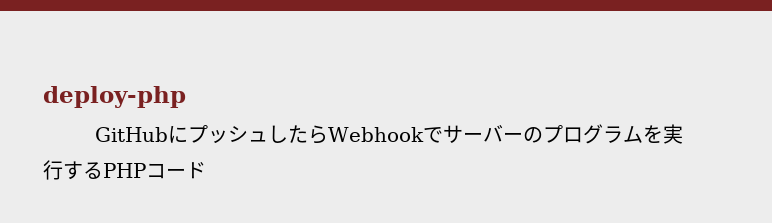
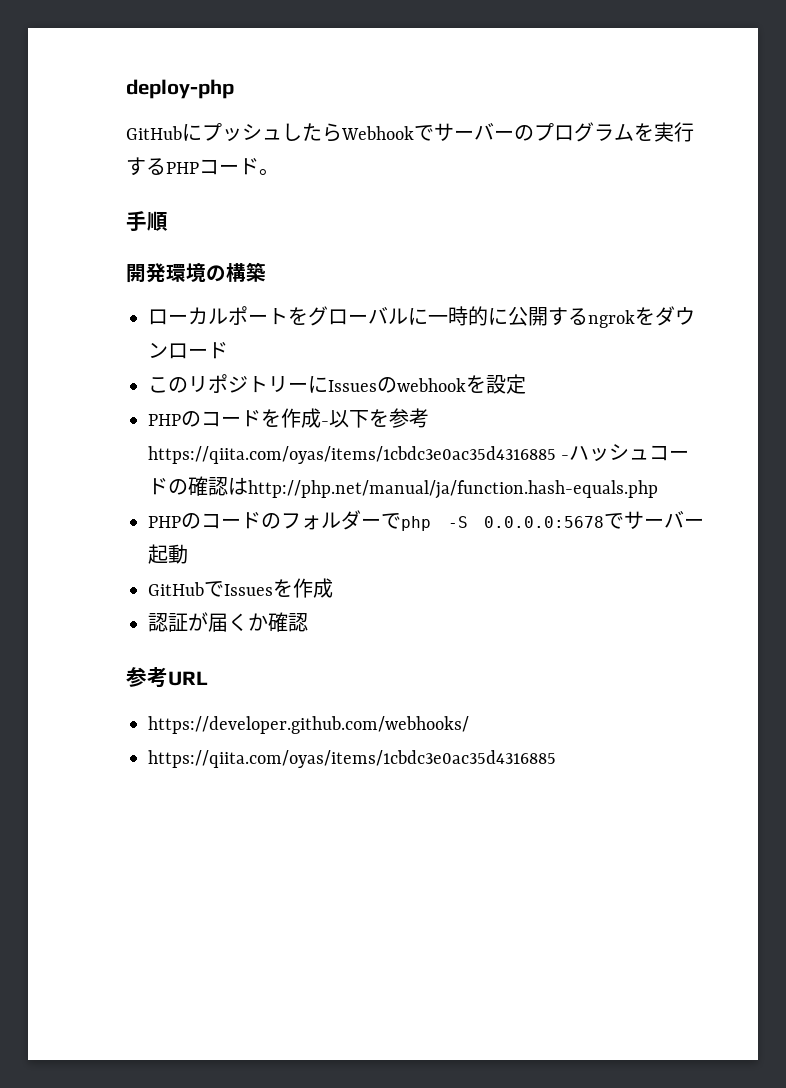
(206, 170) none -> [259,168,279,176] [126,211,168,232] [126,262,266,283] [148,306,695,328] [148,342,228,359] [148,374,526,394] [148,408,429,428] [148,444,690,464] [148,476,658,499] [148,510,704,531] [148,544,188,564] [148,578,333,598] [148,612,308,632] [126,667,208,688] [148,716,469,734] [148,750,556,768] 。 // 手順 // 開発環境の構築 // ローカルポートをグローバルに一時的に公開するngrokをダウンロード // このリポジトリーにIssuesのwebhookを設定 // PHPのコードを作成-以下を参考https://qiita.com/oyas/items/1cbdc3e0ac35d4316885 -ハッシュコードの確認はhttp://php.net/manual/ja/function.hash-equals.php // PHPのコードのフォルダーでphp -S 0.0.0.0:5678でサーバー起動 // GitHubでIssuesを作成 // 認証が届くか確認 // 参考URL // https://developer.github.com/webhooks/ // https://qiita.com/oyas/items/1cbdc3e0ac35d4316885

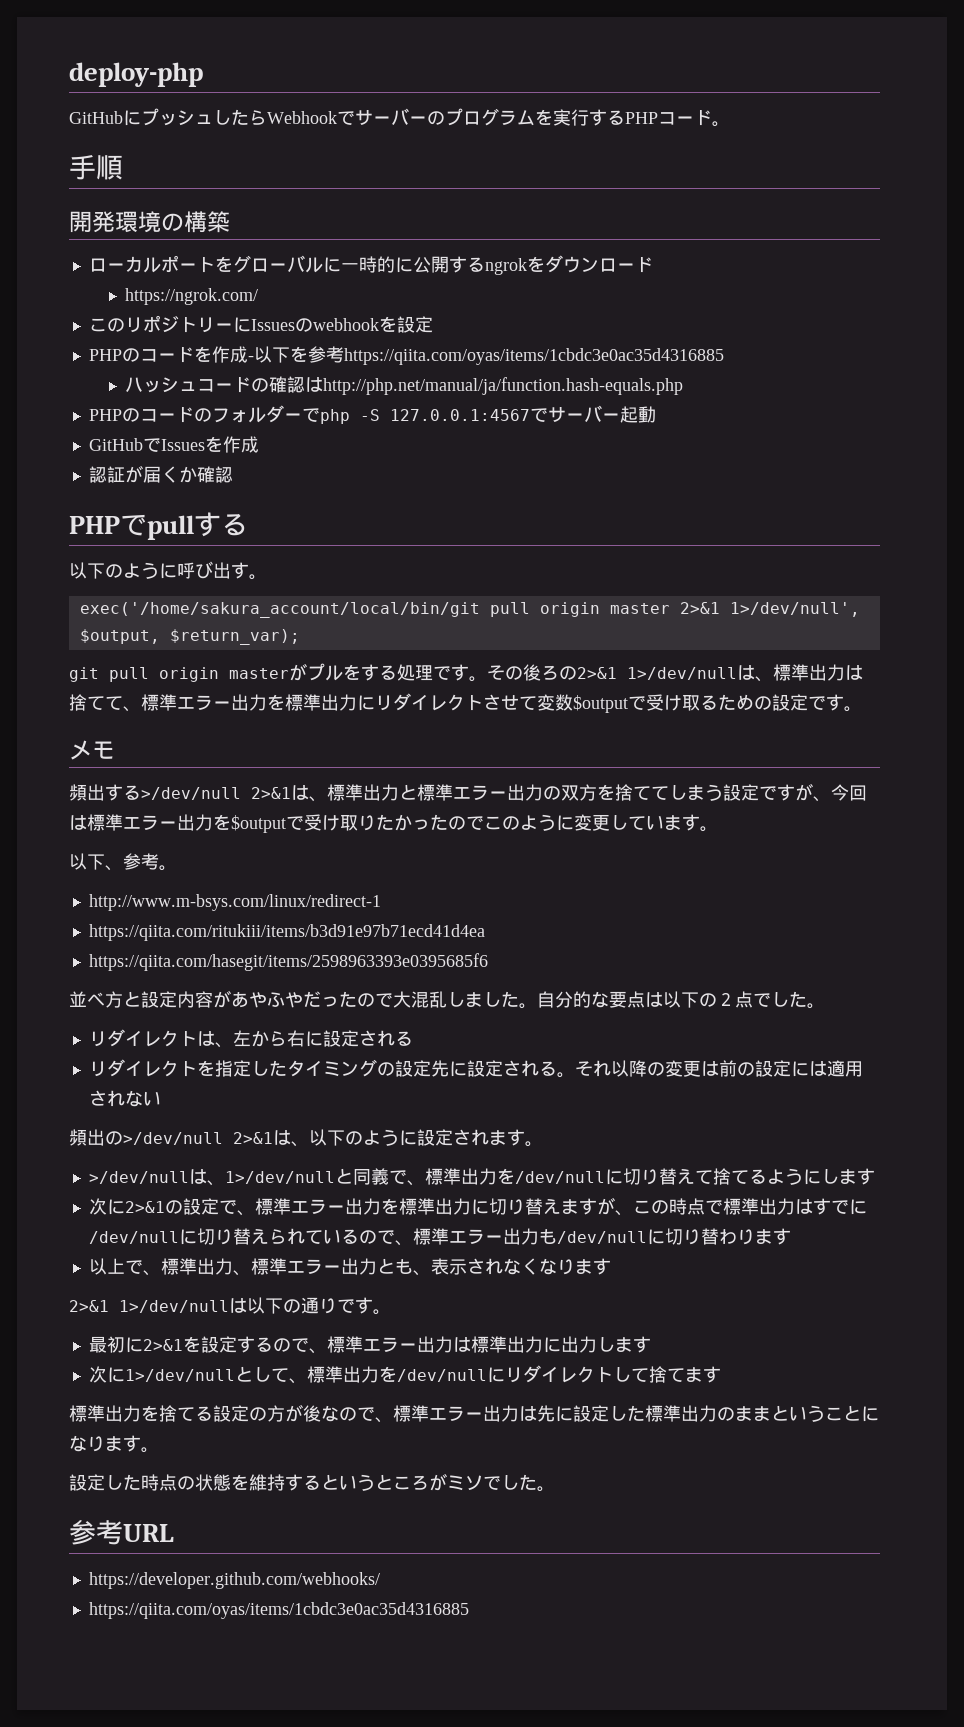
(228, 350) none -> [124,288,258,305] // https://ngrok.com/
[561,455,570,460] - -> (724, 356) //
[484,516,604,528] 0.0.0.0:5678 -> [389,409,530,421] 127.0.0.1:4567
(308, 622) none -> [69,512,248,540] [69,561,267,580] [79,602,860,618] [79,629,300,645] [69,663,863,682] [69,693,862,713] [69,740,115,760] [69,783,867,802] [69,814,718,833] [69,853,177,871] [88,894,381,911] [88,924,485,941] [88,953,488,971] [69,990,825,1009] [88,1029,413,1048] [88,1059,863,1078] [88,1090,161,1107] [69,1129,543,1147] [88,1168,875,1186] [88,1197,867,1216] [88,1228,791,1246] [88,1258,611,1276] [69,1297,391,1315] [88,1336,651,1354] [88,1365,721,1384] [69,1404,879,1423] [69,1435,159,1453] [69,1473,555,1492] // PHPでpullする // 以下のように呼び出す。 // exec('/home/sakura_account/local/bin/git pull origin master 2>&1 1>/dev/null', $output, $return_var); // git pull origin masterがプルをする処理です。その後ろの2>&1 1>/dev/nullは、標準出力は捨てて、標準エラー出力を標準出力にリダイレクトさせて変数$outputで受け取るための設定です。 // メモ // 頻出する>/dev/null 2>&1は、標準出力と標準エラー出力の双方を捨ててしまう設定ですが、今回は標準エラー出力を$outputで受け取りたかったのでこのように変更しています。 // 以下、参考。 // http://www.m-bsys.com/linux/redirect-1 // https://qiita.com/ritukiii/items/b3d91e97b71ecd41d4ea // https://qiita.com/hasegit/items/2598963393e0395685f6 // 並べ方と設定内容があやふやだったので大混乱しました。自分的な要点は以下の２点でした。 // リダイレクトは、左から右に設定される // リダイレクトを指定したタイミングの設定先に設定される。それ以降の変更は前の設定には適用されない // 頻出の>/dev/null 2>&1は、以下のように設定されます。 // >/dev/nullは、1>/dev/nullと同義で、標準出力を/dev/nullに切り替えて捨てるようにします // 次に2>&1の設定で、標準エラー出力を標準出力に切り替えますが、この時点で標準出力はすでに/dev/nullに切り替えられているので、標準エラー出力も/dev/nullに切り替わります // 以上で、標準出力、標準エラー出力とも、表示されなくなります // 2>&1 1>/dev/nullは以下の通りです。 // 最初に2>&1を設定するので、標準エラー出力は標準出力に出力します // 次に1>/dev/nullとして、標準出力を/dev/nullにリダイレクトして捨てます // 標準出力を捨てる設定の方が後なので、標準エラー出力は先に設定した標準出力のままということになります。 // 設定した時点の状態を維持するというところがミソでした。

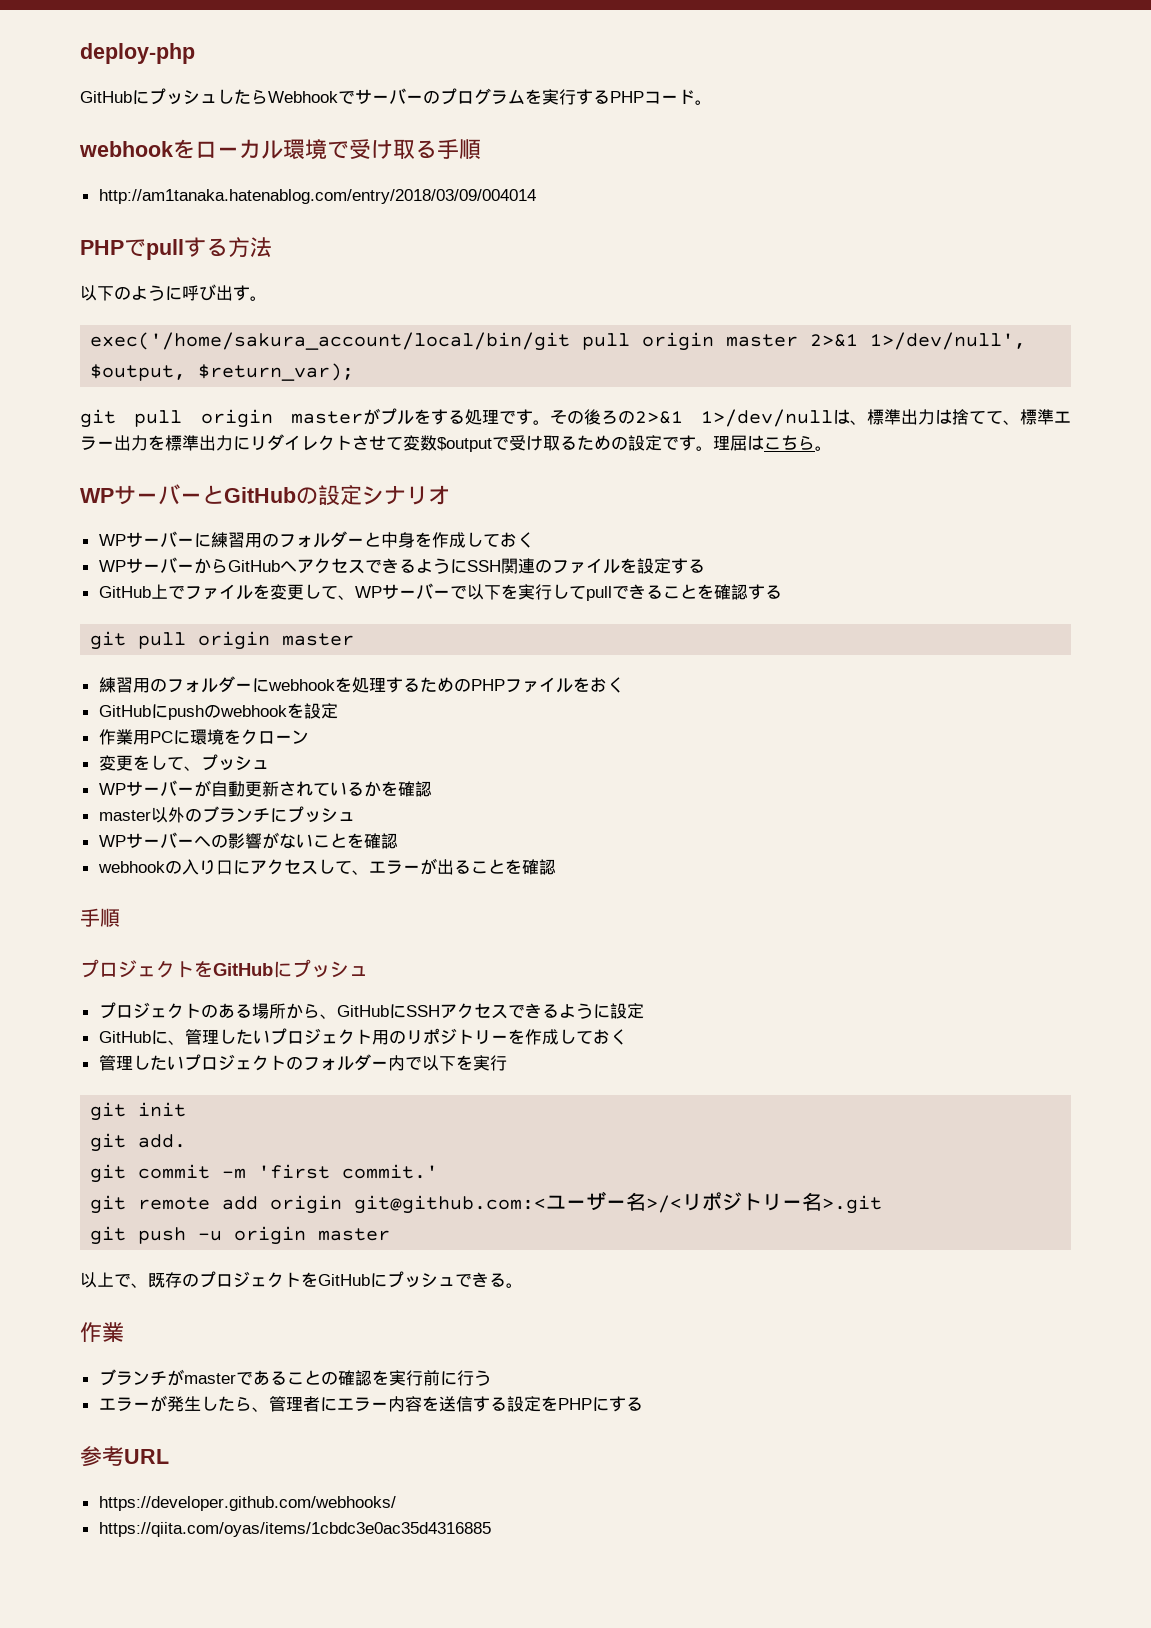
[69,155,123,180] [69,211,230,233] [88,255,653,275] [124,288,258,305] [88,315,433,333] [88,346,724,365] [124,376,683,395] [88,405,656,424] [88,436,259,453] [88,465,233,483] 手順 // 開発環境の構築 // ローカルポートをグローバルに一時的に公開するngrokをダウンロード // https://ngrok.com/ // このリポジトリーにIssuesのwebhookを設定 // PHPのコードを作成-以下を参考https://qiita.com/oyas/items/1cbdc3e0ac35d4316885 // ハッシュコードの確認はhttp://php.net/manual/ja/function.hash-equals.php // PHPのコードのフォルダーでphp -S 127.0.0.1:4567でサーバー起動 // GitHubでIssuesを作成 // 認証が届くか確認 -> [79,139,481,160] [98,189,536,204] webhookをローカル環境で受け取る手順 // http://am1tanaka.hatenablog.com/entry/2018/03/09/004014
(248, 524) none -> [228,237,272,257] 方法
[69,740,115,760] [69,783,867,802] [69,814,718,833] [69,853,177,871] [88,894,381,911] [88,924,485,941] [88,953,488,971] [69,990,825,1009] [88,1029,413,1048] [88,1059,863,1078] [88,1090,161,1107] [69,1129,543,1147] [88,1168,875,1186] [88,1197,867,1216] [88,1228,791,1246] [88,1258,611,1276] [69,1297,391,1315] [88,1336,651,1354] [88,1365,721,1384] [69,1404,879,1423] [69,1435,159,1453] [69,1473,555,1492] // メモ // 頻出する>/dev/null 2>&1は、標準出力と標準エラー出力の双方を捨ててしまう設定ですが、今回は標準エラー出力を$outputで受け取りたかったのでこのように変更しています。 // 以下、参考。 // http://www.m-bsys.com/linux/redirect-1 // https://qiita.com/ritukiii/items/b3d91e97b71ecd41d4ea // https://qiita.com/hasegit/items/2598963393e0395685f6 // 並べ方と設定内容があやふやだったので大混乱しました。自分的な要点は以下の２点でした。 // リダイレクトは、左から右に設定される // リダイレクトを指定したタイミングの設定先に設定される。それ以降の変更は前の設定には適用されない // 頻出の>/dev/null 2>&1は、以下のように設定されます。 // >/dev/nullは、1>/dev/nullと同義で、標準出力を/dev/nullに切り替えて捨てるようにします // 次に2>&1の設定で、標準エラー出力を標準出力に切り替えますが、この時点で標準出力はすでに/dev/nullに切り替えられているので、標準エラー出力も/dev/nullに切り替わります // 以上で、標準出力、標準エラー出力とも、表示されなくなります // 2>&1 1>/dev/nullは以下の通りです。 // 最初に2>&1を設定するので、標準エラー出力は標準出力に出力します // 次に1>/dev/nullとして、標準出力を/dev/nullにリダイレクトして捨てます // 標準出力を捨てる設定の方が後なので、標準エラー出力は先に設定した標準出力のままということになります。 // 設定した時点の状態を維持するというところがミソでした。 -> [713,435,832,451] [80,484,450,506] [98,531,534,548] [98,557,705,574] [98,583,782,601] [90,631,355,650] [98,676,624,693] [98,703,338,720] [98,729,309,745] [98,754,269,771] [98,780,432,797] [98,806,355,823] [98,832,398,849] [97,858,556,875] [80,908,120,927] [80,959,368,978] [98,1002,644,1019] [98,1028,627,1045] [98,1054,507,1071] [90,1102,187,1121] [90,1133,187,1152] [90,1164,439,1183] [90,1191,883,1214] [90,1226,391,1245] [80,1271,523,1288] [80,1322,124,1342] [98,1369,491,1386] [98,1395,643,1412] 理屈はこちら。 // WPサーバーとGitHubの設定シナリオ // WPサーバーに練習用のフォルダーと中身を作成しておく // WPサーバーからGitHubへアクセスできるようにSSH関連のファイルを設定する // GitHub上でファイルを変更して、WPサーバーで以下を実行してpullできることを確認する // git pull origin master // 練習用のフォルダーにwebhookを処理するためのPHPファイルをおく // GitHubにpushのwebhookを設定 // 作業用PCに環境をクローン // 変更をして、プッシュ // WPサーバーが自動更新されているかを確認 // master以外のブランチにプッシュ // WPサーバーへの影響がないことを確認 // webhookの入り口にアクセスして、エラーが出ることを確認 // 手順 // プロジェクトをGitHubにプッシュ // プロジェクトのある場所から、GitHubにSSHアクセスできるように設定 // GitHubに、管理したいプロジェクト用のリポジトリーを作成しておく // 管理したいプロジェクトのフォルダー内で以下を実行 // git init // git add. // git commit -m 'first commit.' // git remote add origin git@github.com:<ユーザー名>/<リポジトリー名>.git // git push -u origin master // 以上で、既存のプロジェクトをGitHubにプッシュできる。 // 作業 // ブランチがmasterであることの確認を実行前に行う // エラーが発生したら、管理者にエラー内容を送信する設定をPHPにする

